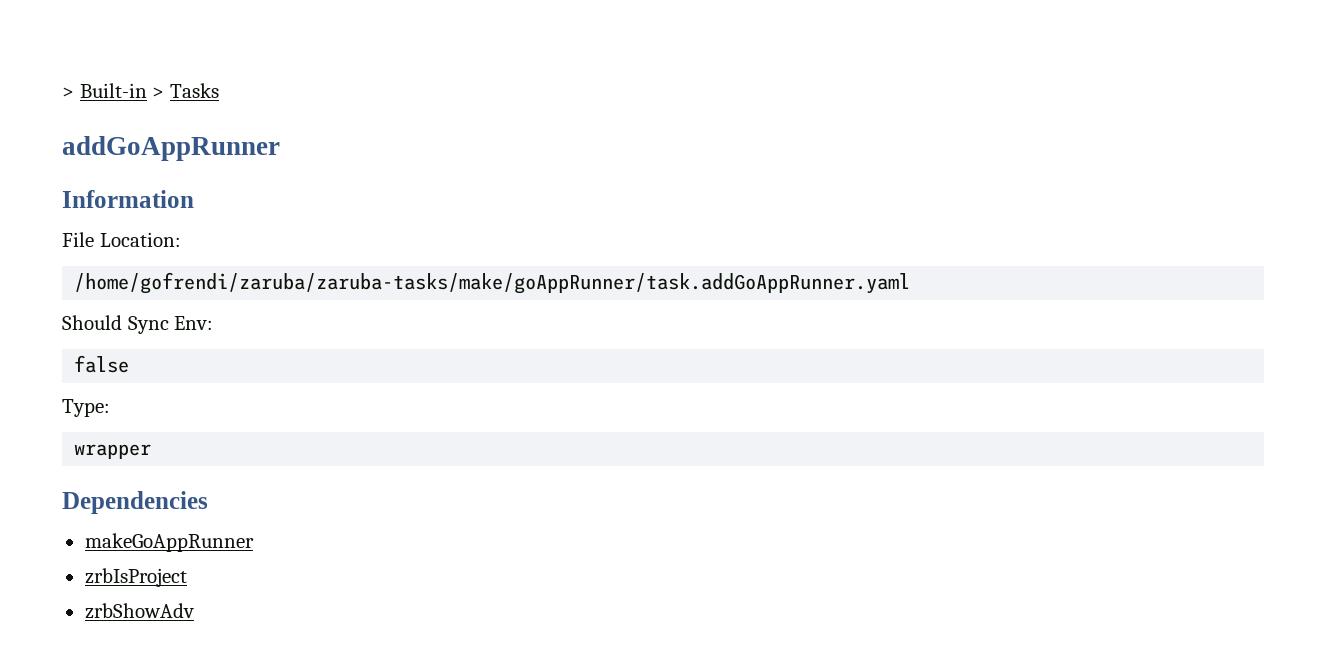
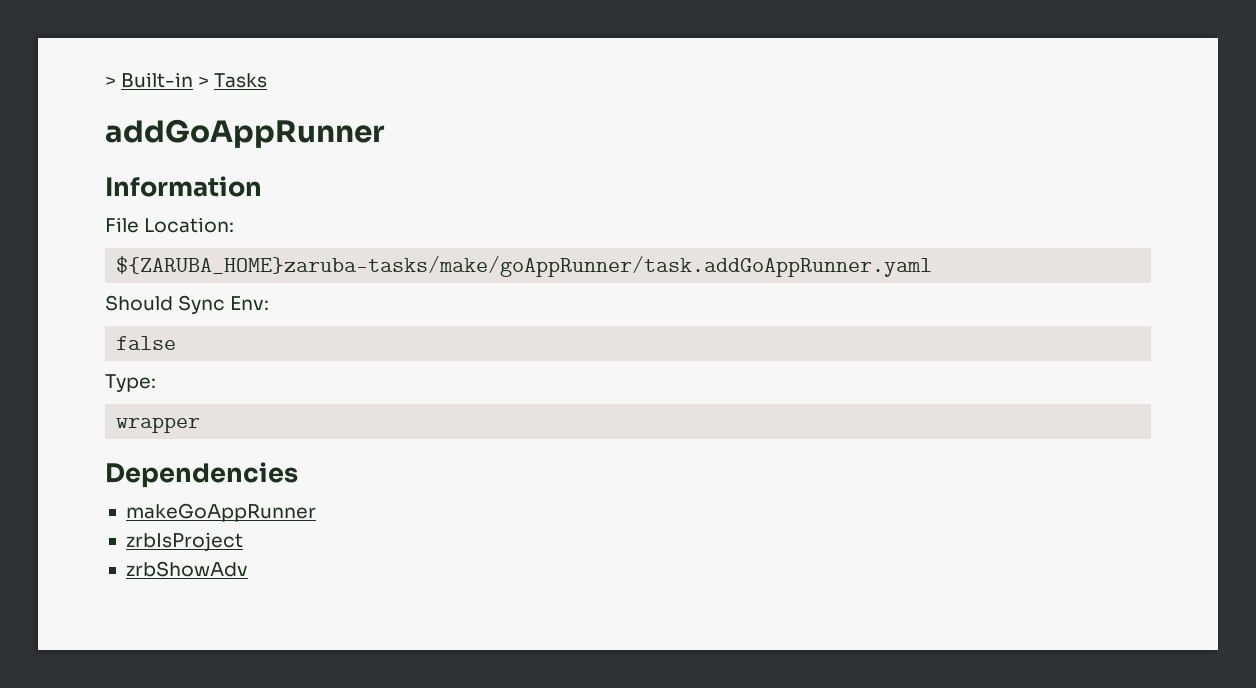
[74,272,911,294] /home/gofrendi/zaruba/zaruba-tasks/make/goAppRunner/task.addGoAppRunner.yaml -> [116,256,933,277] ${ZARUBA_HOME}zaruba-tasks/make/goAppRunner/task.addGoAppRunner.yaml

